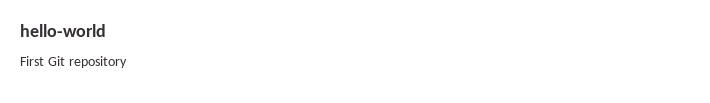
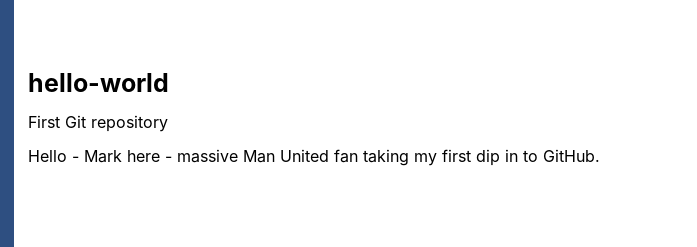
(127, 62) none -> [28,149,600,166] // Hello - Mark here - massive Man United fan taking my first dip in to GitHub.

